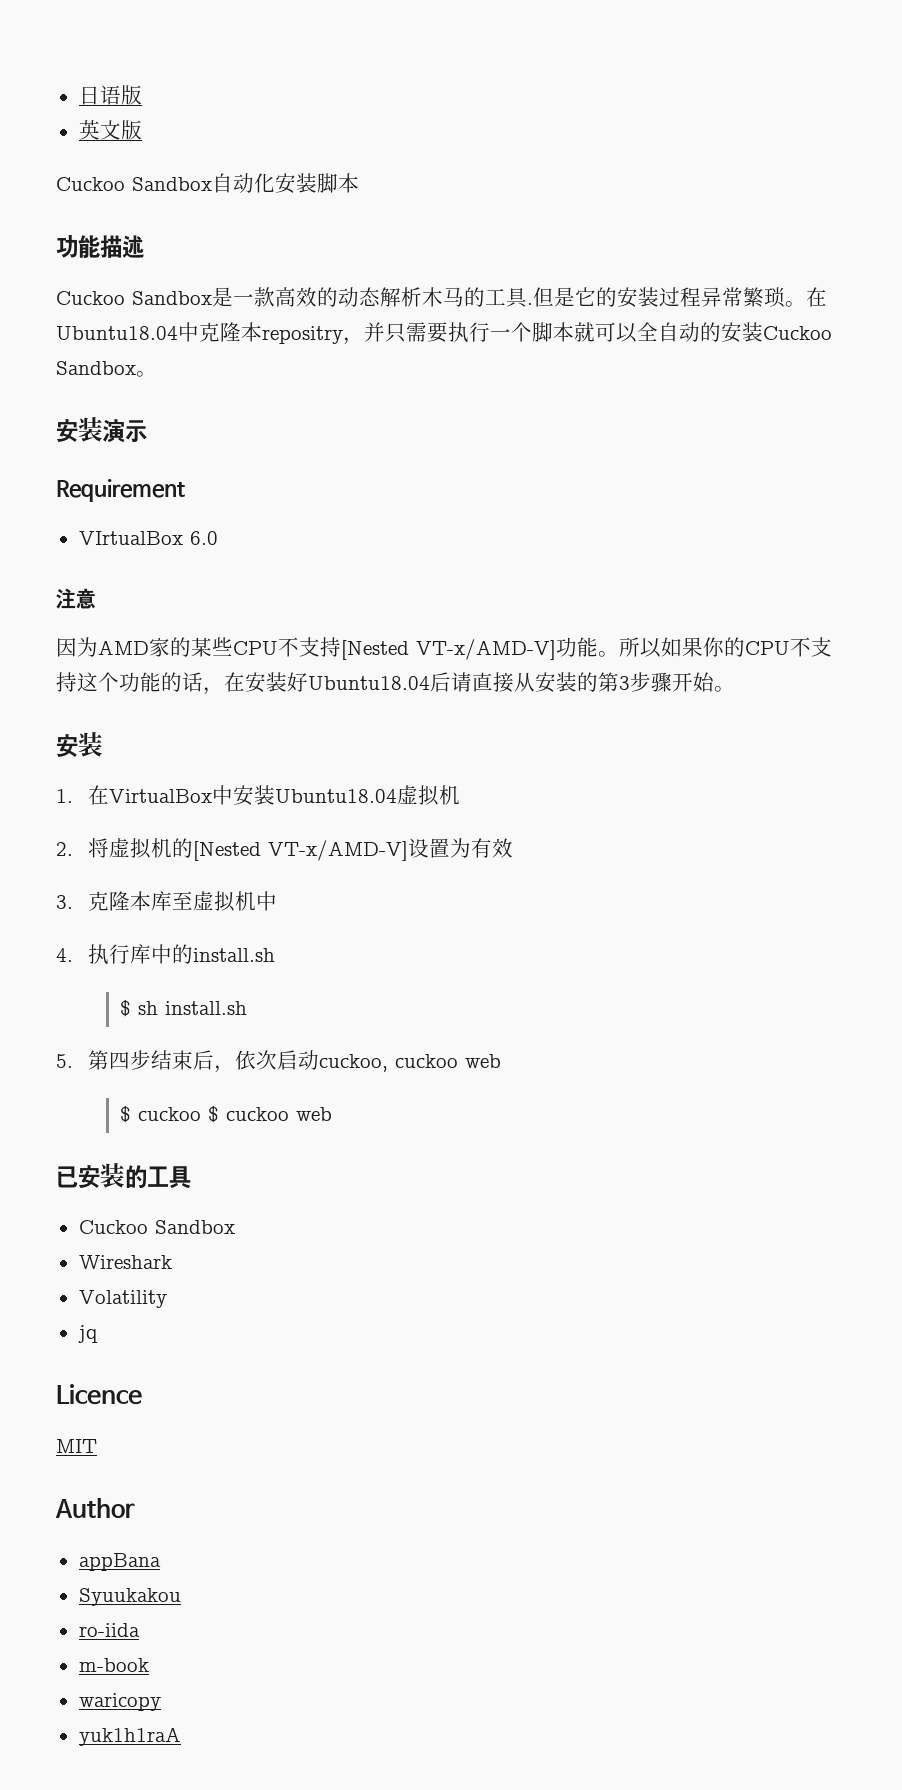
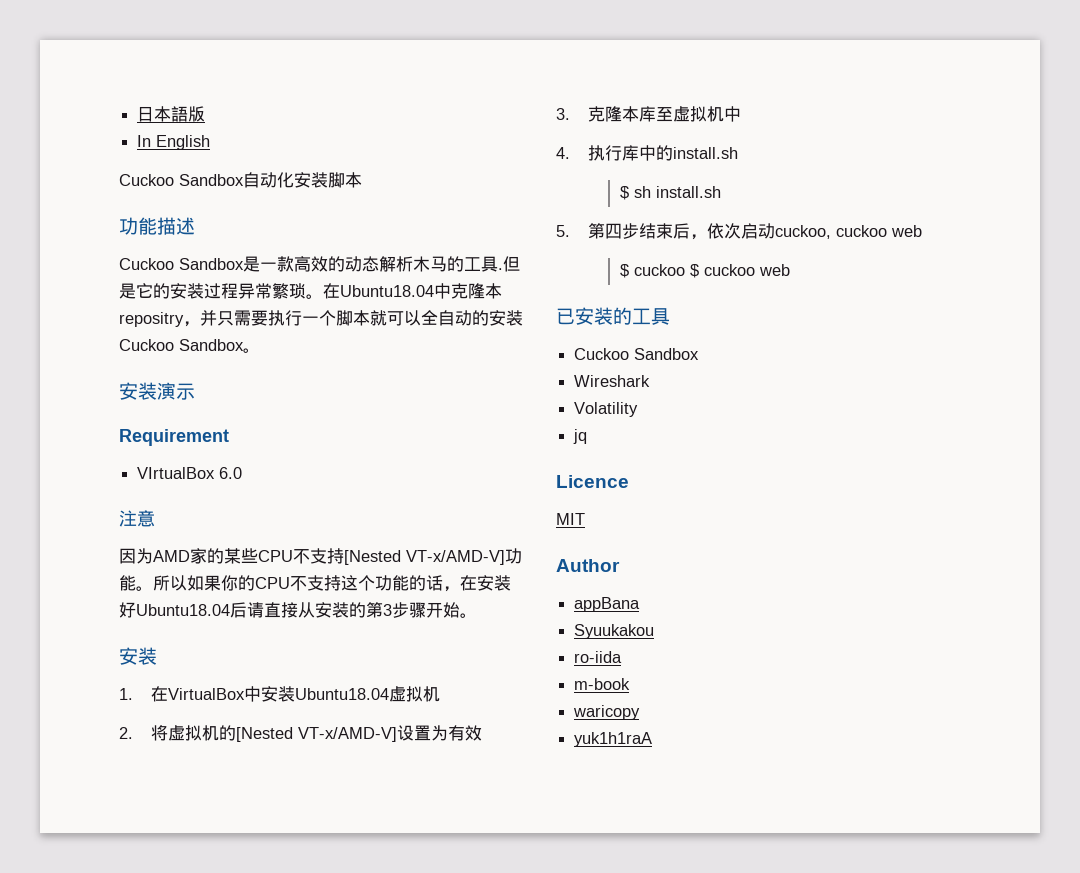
[99,85,142,105] [78,120,142,140] 语版 // 英文版 -> [154,106,206,122] [137,135,211,150] 本語版 // In English

